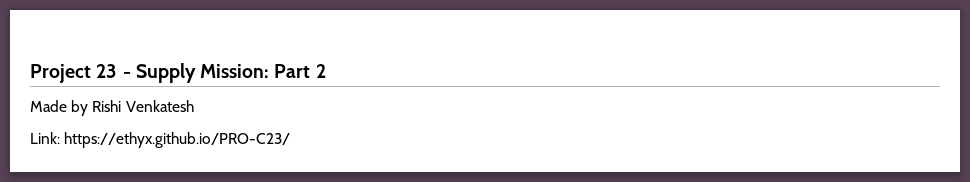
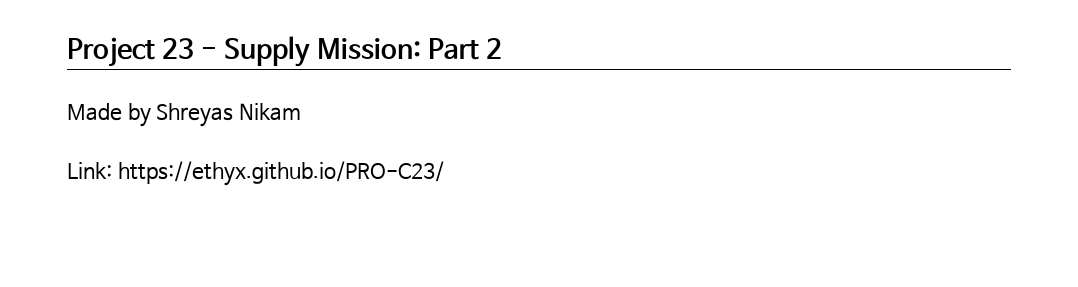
[92,100,194,112] Rishi Venkatesh -> [156,103,301,127] Shreyas Nikam

